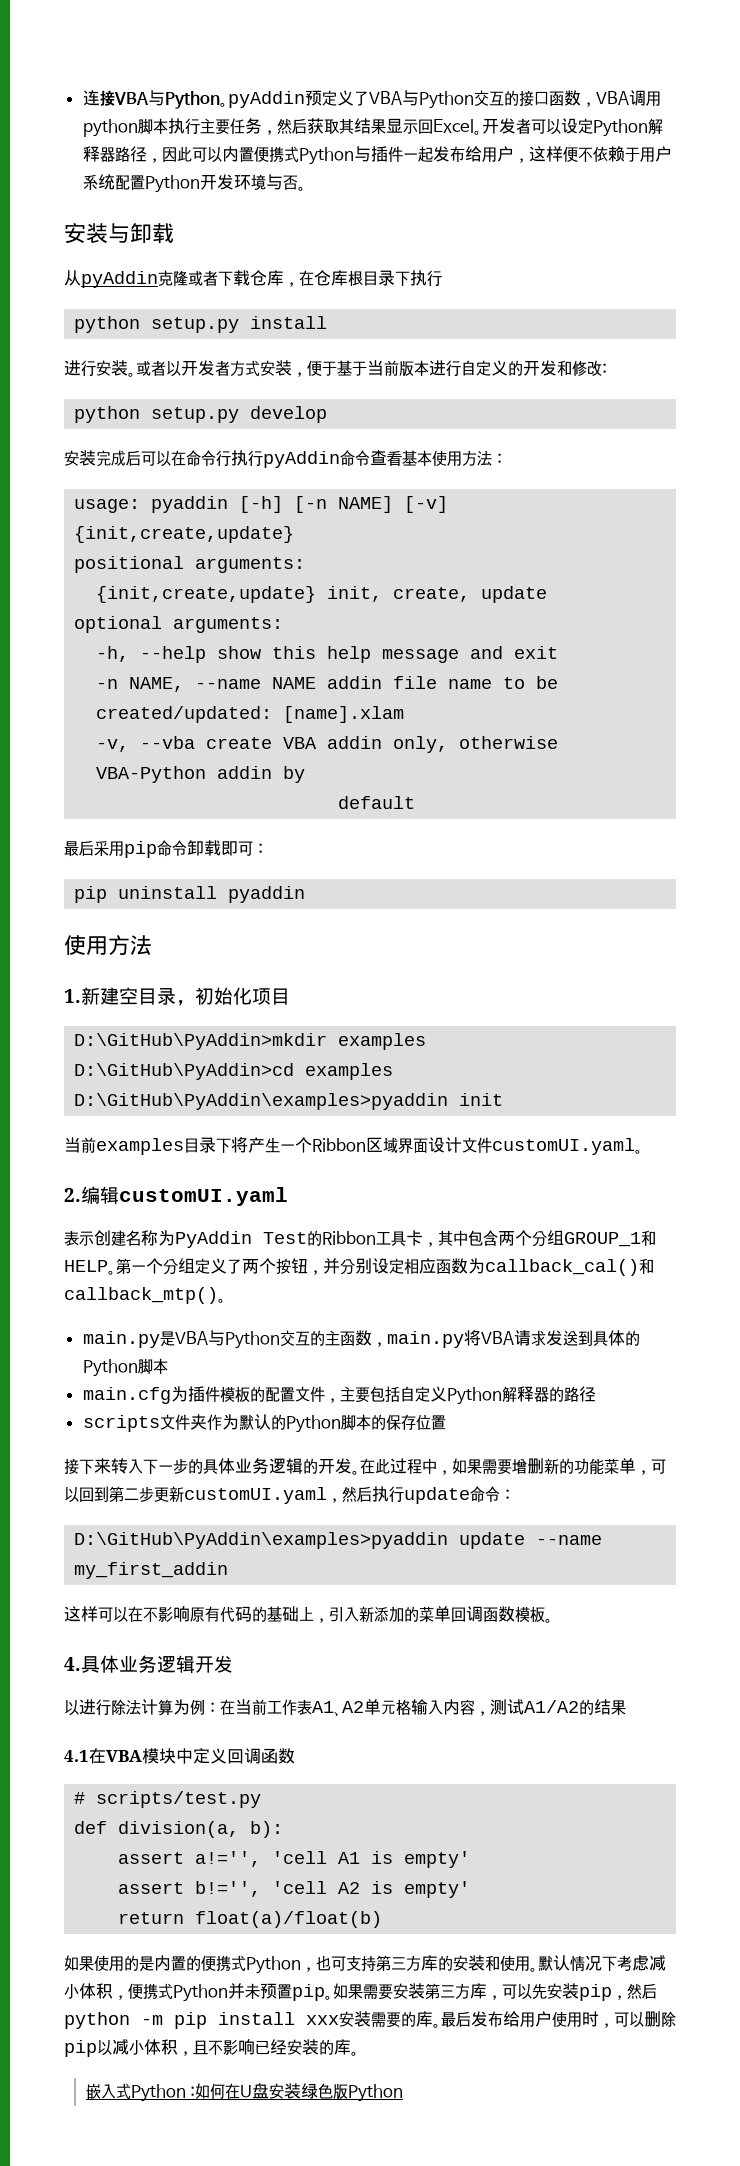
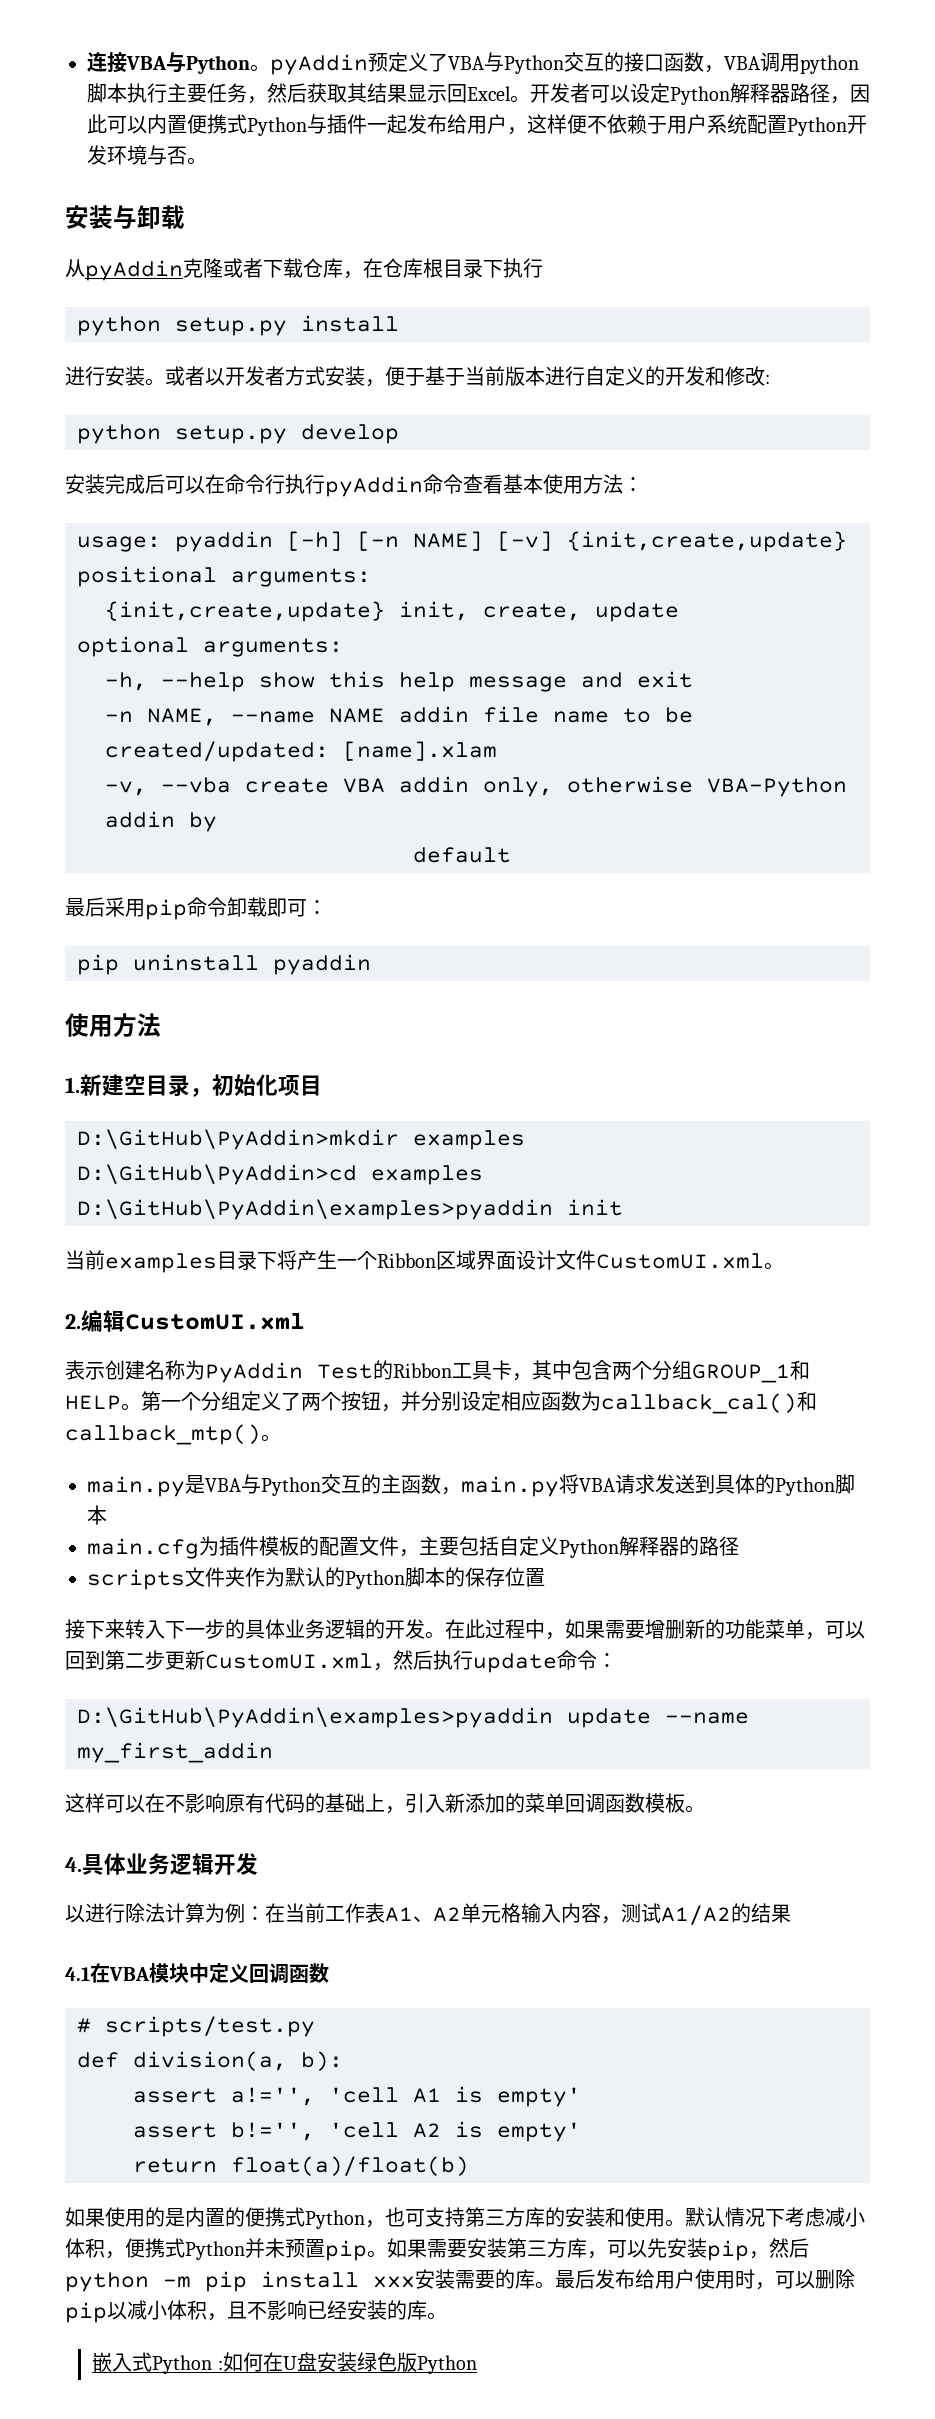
[492,1138,635,1155] customUI.yaml -> [596,1253,764,1269] CustomUI.xml
[119,1187,288,1206] customUI.yaml -> [125,1312,305,1330] CustomUI.xml
[184,1487,327,1504] customUI.yaml -> [205,1653,373,1669] CustomUI.xml

